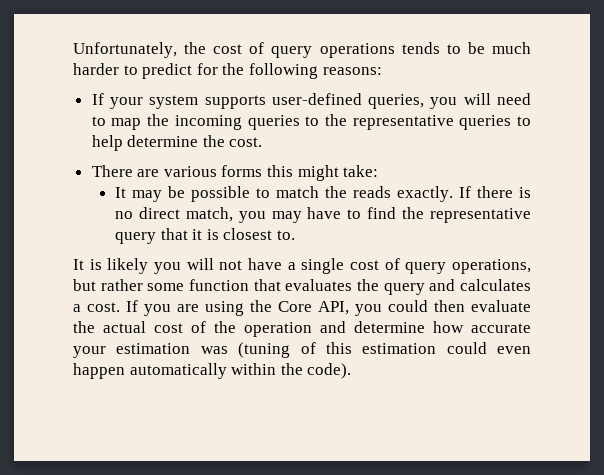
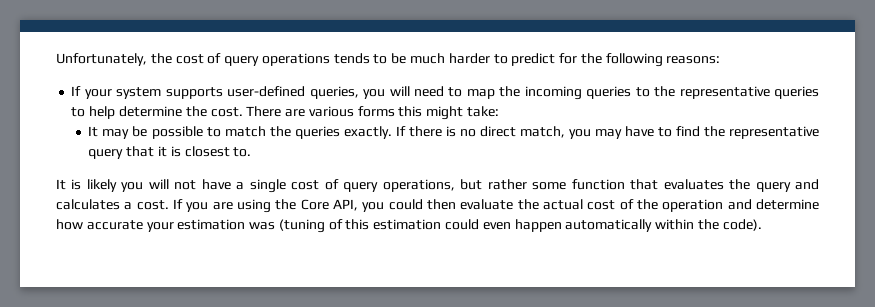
(263, 142) // -> (243, 112) none
[353,186,392,198] reads -> [294,126,340,139] queries

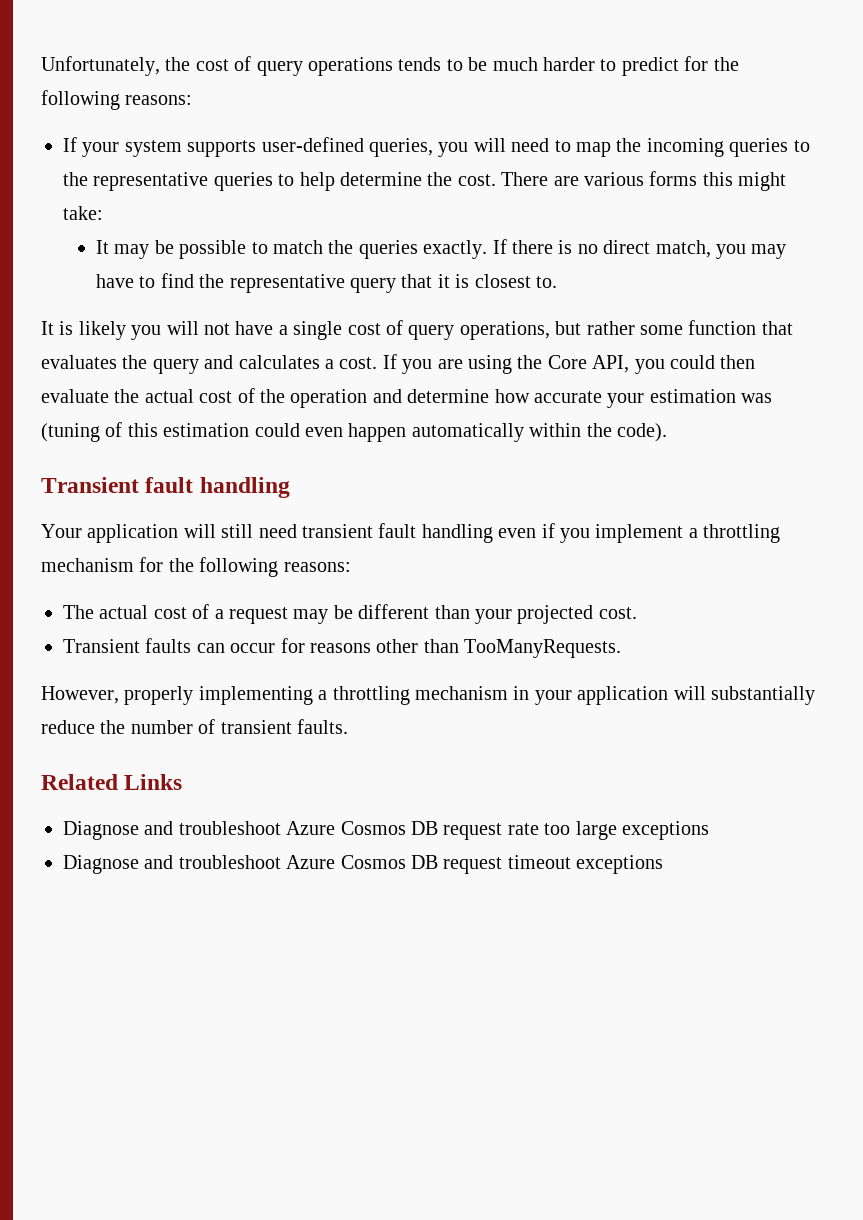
(762, 225) none -> [41,477,290,498] [41,523,781,543] [41,557,351,577] [63,604,637,624] [63,638,622,658] [41,686,815,705] [41,719,348,734] [41,774,183,790] [63,821,709,840] [63,855,664,874] // Transient fault handling // Your application will still need transient fault handling even if you implement a throttling mechanism for the following reasons: // The actual cost of a request may be different than your projected cost. // Transient faults can occur for reasons other than TooManyRequests. // However, properly implementing a throttling mechanism in your application will substantially reduce the number of transient faults. // Related Links // Diagnose and troubleshoot Azure Cosmos DB request rate too large exceptions // Diagnose and troubleshoot Azure Cosmos DB request timeout exceptions

